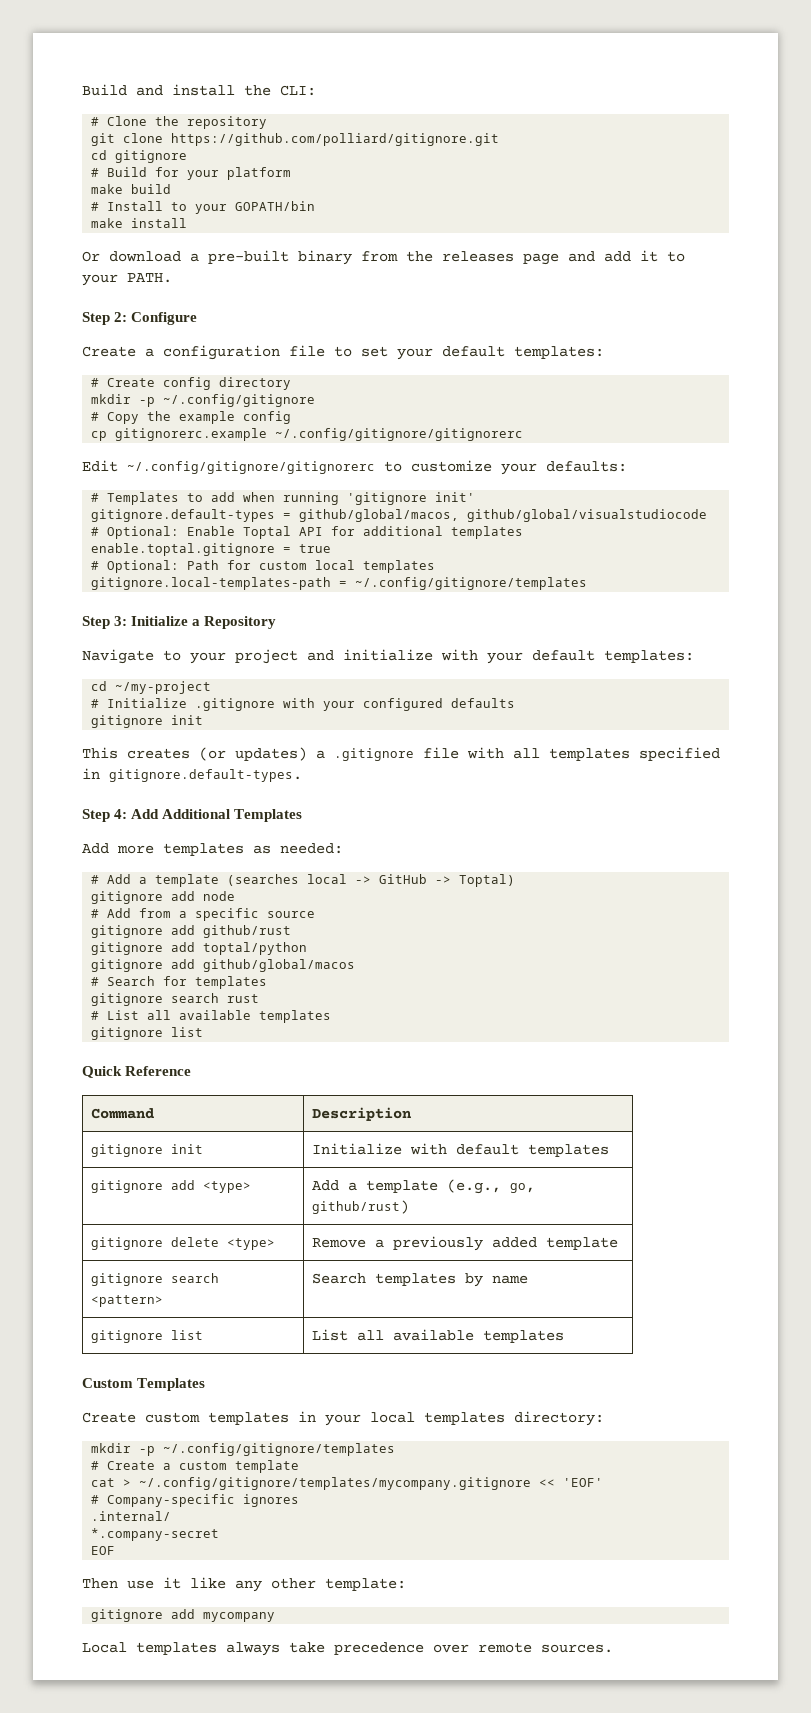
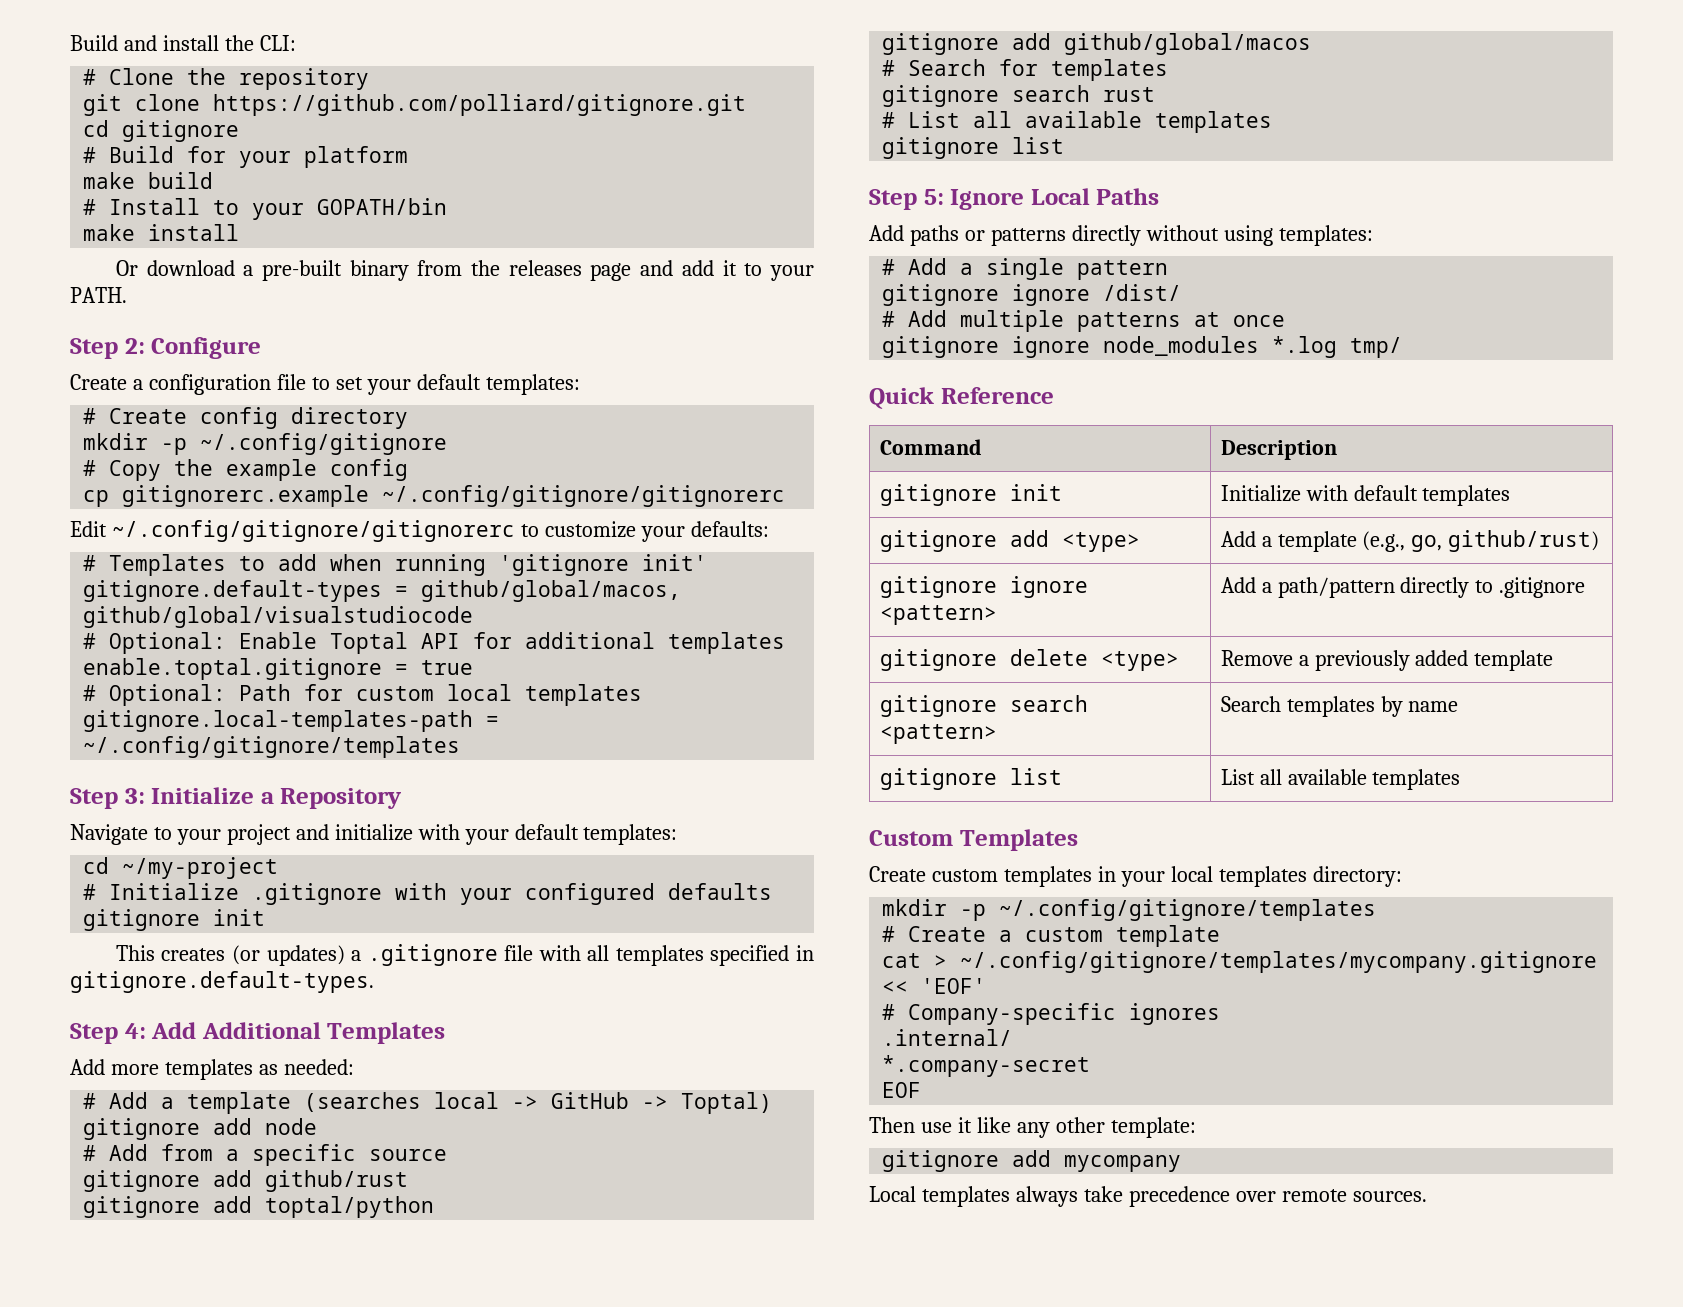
(204, 1032) none -> [869,188,1160,210] [869,225,1373,246] [882,258,1169,280] [882,284,1182,306] [882,310,1286,332] [882,336,1403,358] // Step 5: Ignore Local Paths // Add paths or patterns directly without using templates: // # Add a single pattern // gitignore ignore /dist/ // # Add multiple patterns at once // gitignore ignore node_modules *.log tmp/
(409, 1207) none -> [879,576,1088,598] [879,605,997,625] [1220,577,1586,598] // gitignore ignore <pattern> | Add a path/pattern directly to .gitignore

